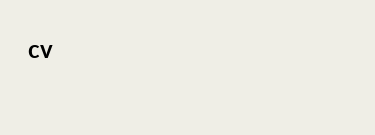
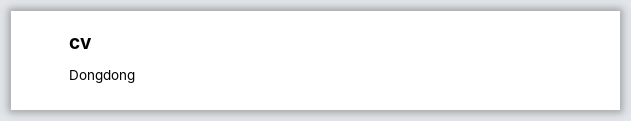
(53, 51) none -> [69,70,135,83] // Dongdong

